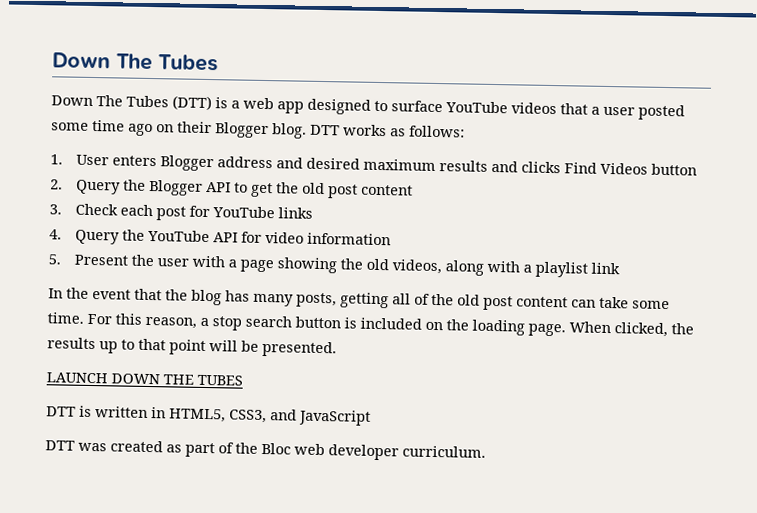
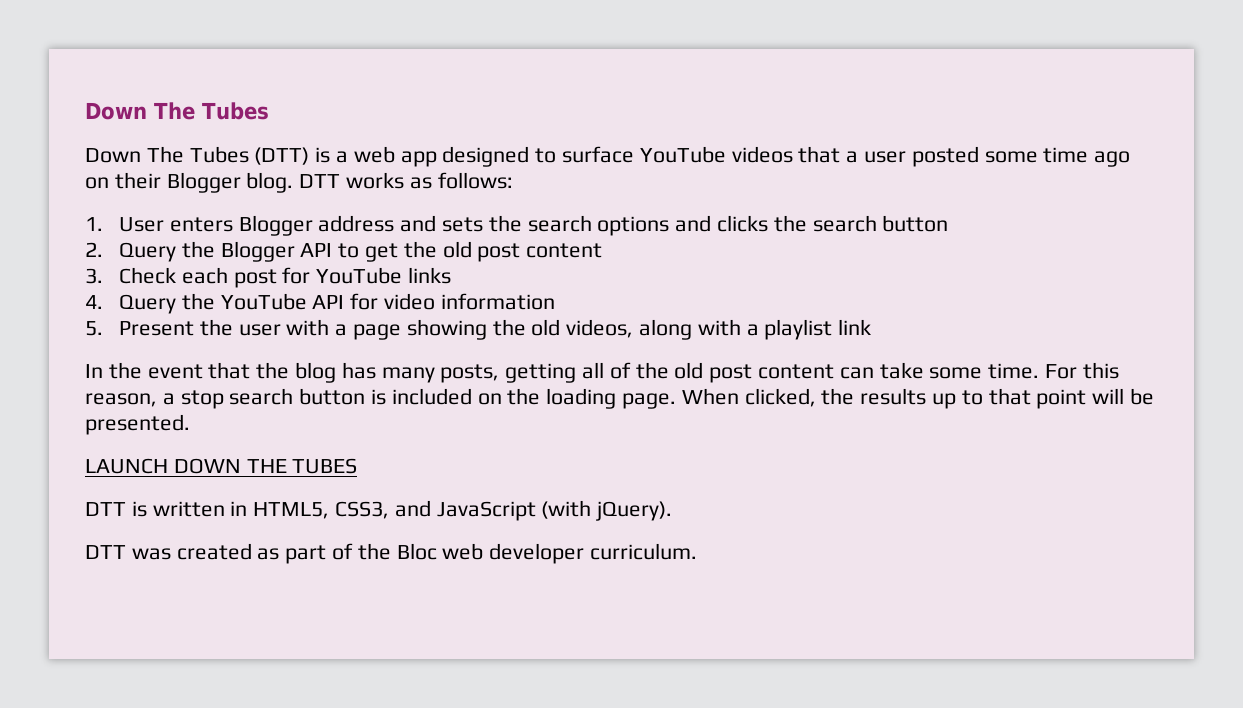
[305,157,648,175] desired maximum results and clicks Find Videos -> [442,215,877,236] sets the search options and clicks the search
(371, 417) none -> [541,500,673,521] (with jQuery).

